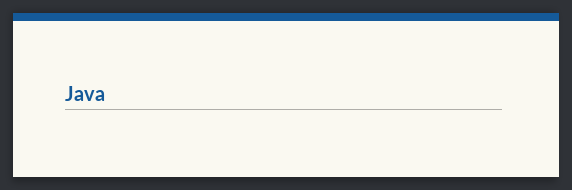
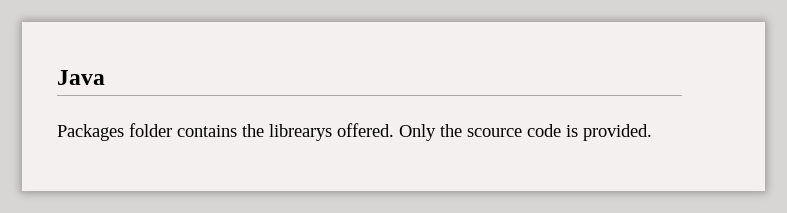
(105, 93) none -> [57,123,652,141] // Packages folder contains the librearys offered. Only the scource code is provided.

